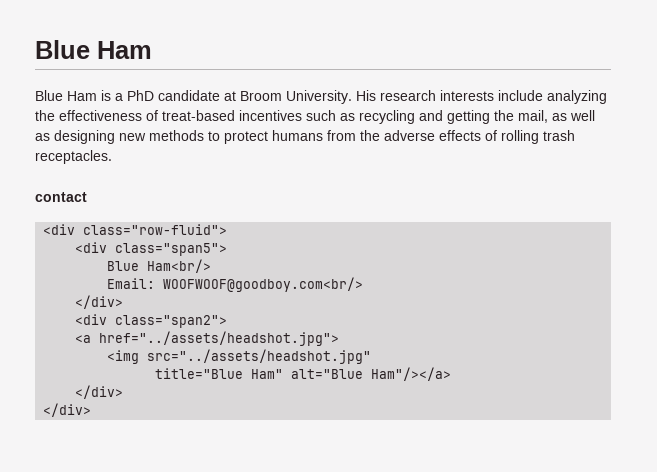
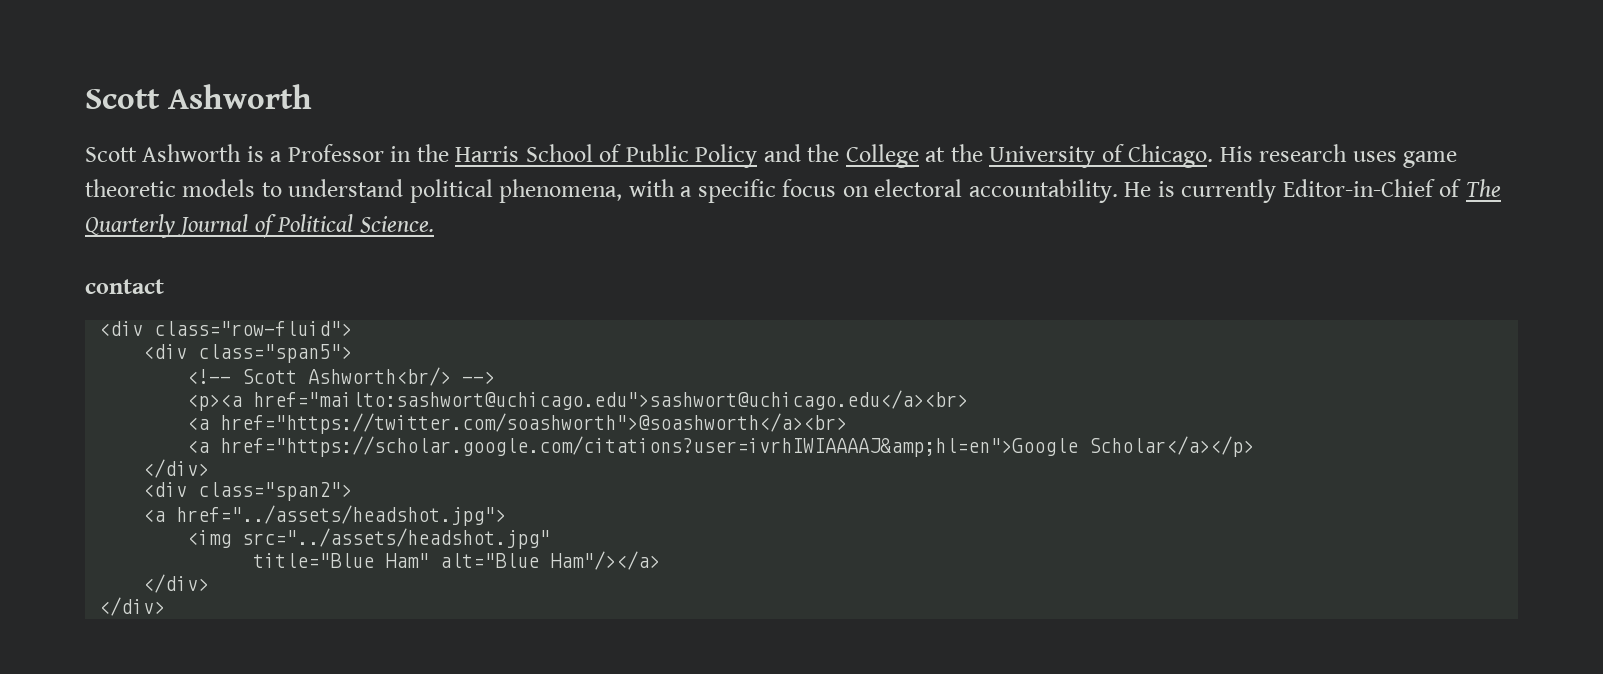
[35,40,152,59] [35,90,607,104] [35,110,595,124] [35,130,575,144] [35,150,112,164] Blue Ham // Blue Ham is a PhD candidate at Broom University. His research interests include analyzing the effectiveness of treat-based incentives such as recycling and getting the mail, as well as designing new methods to protect humans from the adverse effects of rolling trash receptacles. -> [85,84,312,109] [85,144,1458,168] [85,179,1501,203] [85,214,434,238] Scott Ashworth // Scott Ashworth is a Professor in the Harris School of Public Policy and the College at the University of Chicago. His research uses game theoretic models to understand political phenomena, with a specific focus on electoral accountability. He is currently Editor-in-Chief of The Quarterly Journal of Political Science.
[107,259,212,273] [107,277,364,292] Blue Ham<br/> // Email: WOOFWOOF@goodboy.com<br/> -> [187,367,496,386] [187,390,969,411] [187,413,848,434] [187,436,1255,457] <!-- Scott Ashworth<br/> --> // <p><a href="mailto:sashwort@uchicago.edu">sashwort@uchicago.edu</a><br> // <a href="https://twitter.com/soashworth">@soashworth</a><br> // <a href="https://scholar.google.com/citations?user=ivrhIWIAAAAJ&amp;hl=en">Google Scholar</a></p>

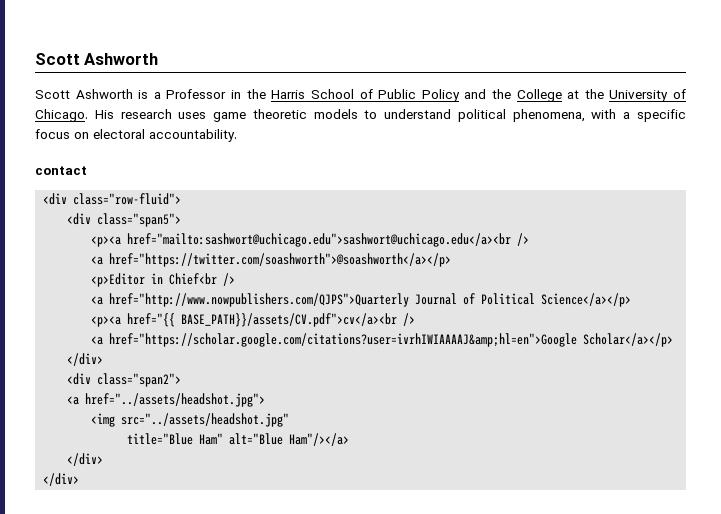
[1124,179,1501,203] [85,214,434,238] He is currently Editor-in-Chief of The Quarterly Journal of Political Science. -> (237, 135) none
[187,367,496,386] [187,390,969,411] [187,413,848,434] <!-- Scott Ashworth<br/> --> // <p><a href="mailto:sashwort@uchicago.edu">sashwort@uchicago.edu</a><br> // <a href="https://twitter.com/soashworth">@soashworth</a><br> -> [91,233,530,247] [91,253,452,267] [91,273,236,287] [91,293,632,307] [91,313,416,327] <p><a href="mailto:sashwort@uchicago.edu">sashwort@uchicago.edu</a><br /> // <a href="https://twitter.com/soashworth">@soashworth</a></p> // <p>Editor in Chief<br /> // <a href="http://www.nowpublishers.com/QJPS">Quarterly Journal of Political Science</a></p> // <p><a href="{{ BASE_PATH}}/assets/CV.pdf">cv</a><br />

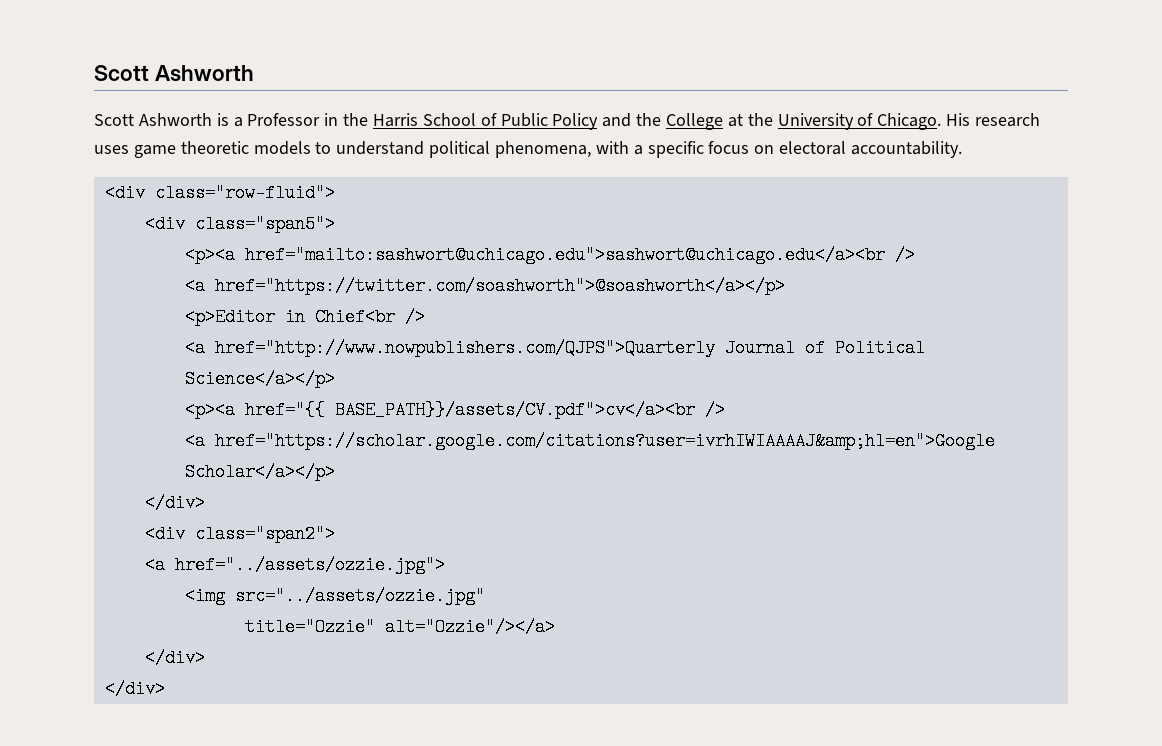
[35,166,87,175] // contact -> (963, 149) none
[85,393,266,407] href="../assets/headshot.jpg"> -> [174,556,445,574] href="../assets/ozzie.jpg">
[121,413,290,427] [127,433,350,446] src="../assets/headshot.jpg" // title="Blue Ham" alt="Blue Ham"/></a> -> [234,587,485,605] [244,618,555,636] src="../assets/ozzie.jpg" // title="Ozzie" alt="Ozzie"/></a>

